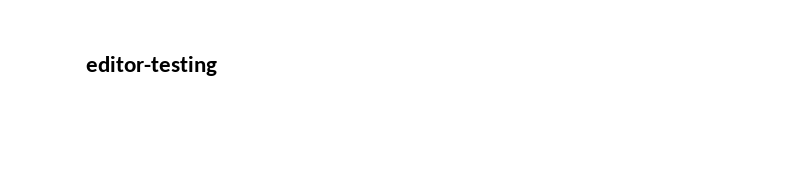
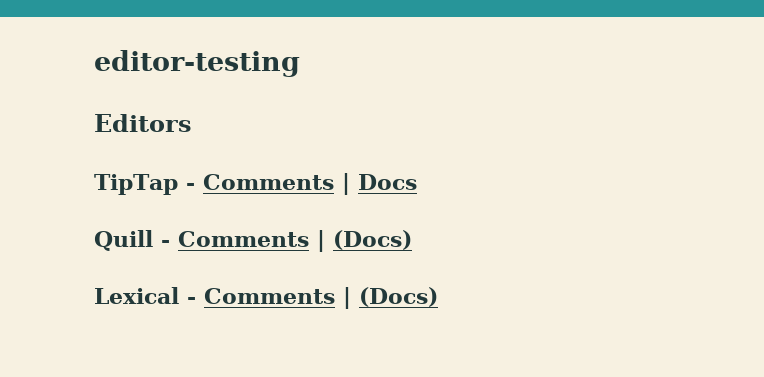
(217, 66) none -> [94,114,192,132] [94,173,417,195] [94,230,412,252] [94,287,438,309] // Editors // TipTap - Comments | Docs // Quill - Comments | (Docs) // Lexical - Comments | (Docs)

